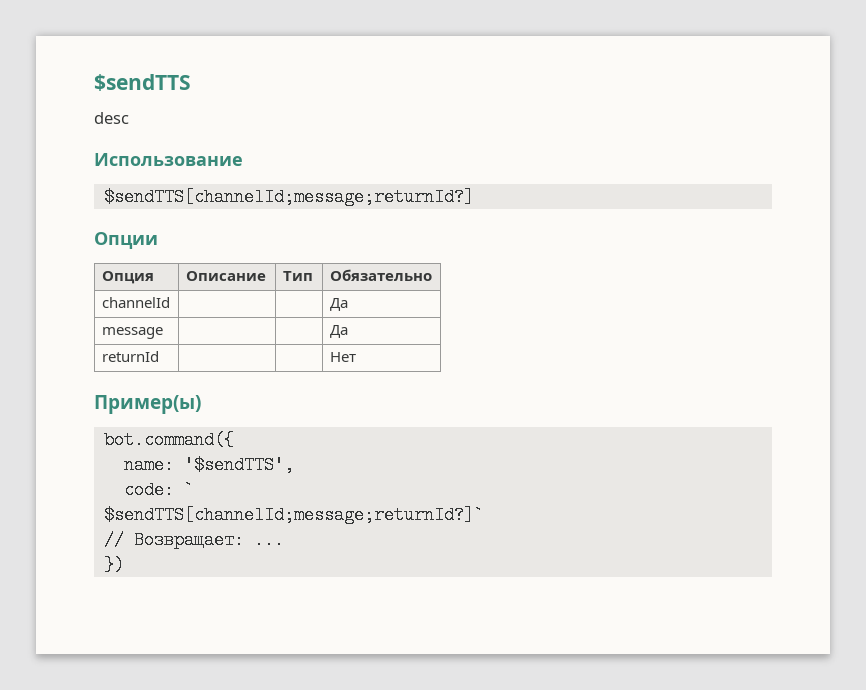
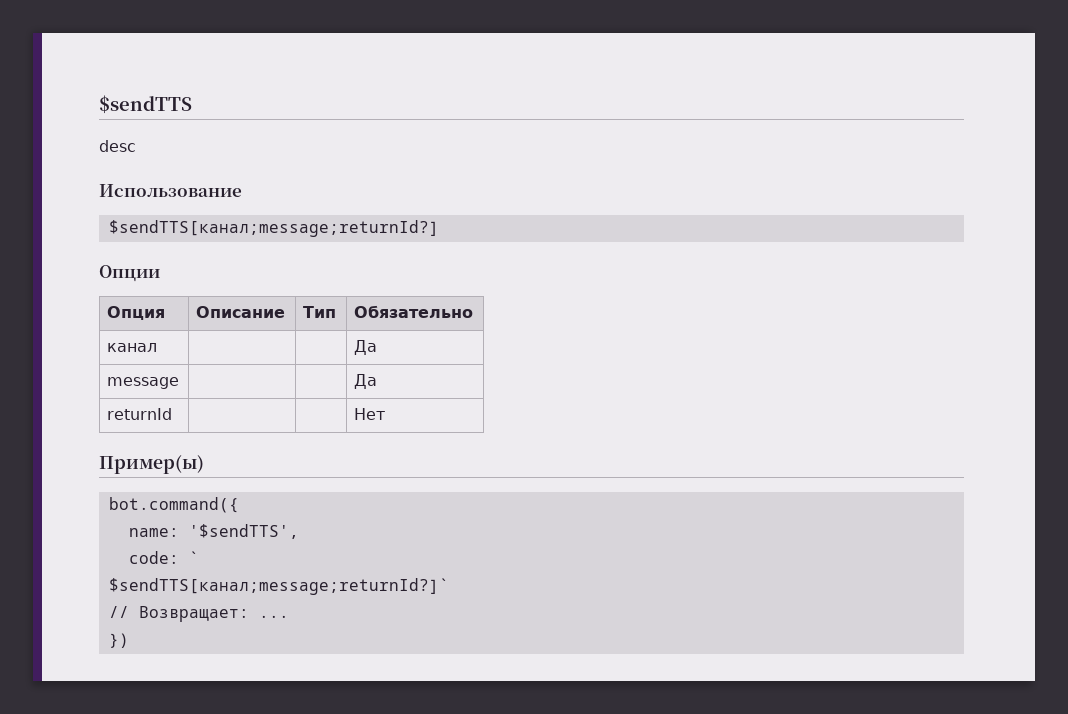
[103,188,474,206] $sendTTS[channelId;message;returnId?] -> [108,220,439,237] $sendTTS[канал;message;returnId?]
[101,297,170,308] channelId -> [107,343,158,352] канал
[103,506,484,524] $sendTTS[channelId;message;returnId?]` -> [108,578,449,595] $sendTTS[канал;message;returnId?]`

